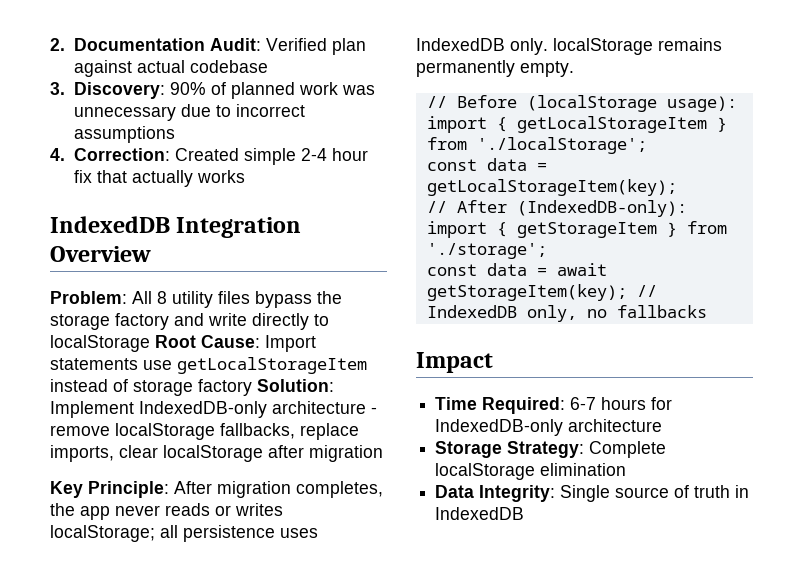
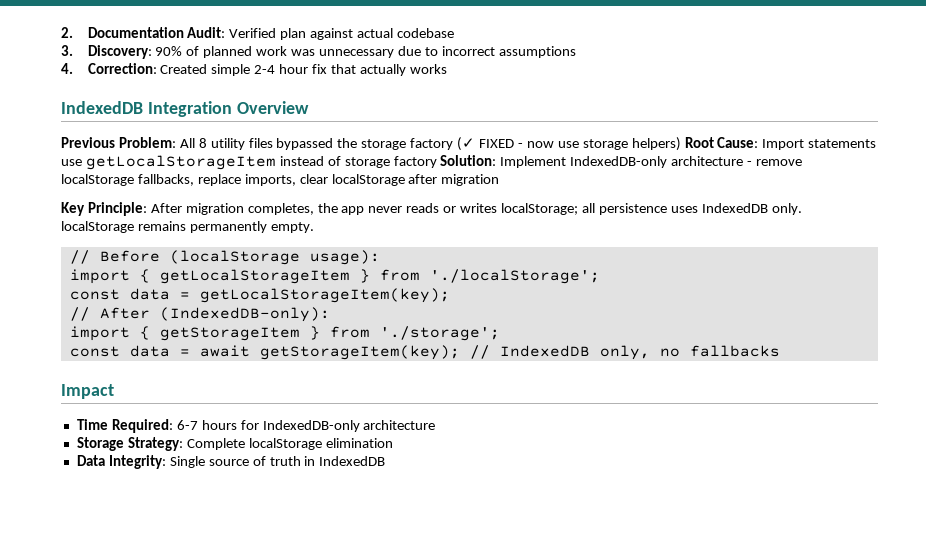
(151, 254) none -> [61,137,115,148] Previous
[255,291,312,308] bypass -> [276,138,334,150] bypassed
[174,313,329,330] [50,335,150,352] and write directly to localStorage -> [457,137,681,151] (✓ FIXED - now use storage helpers)

